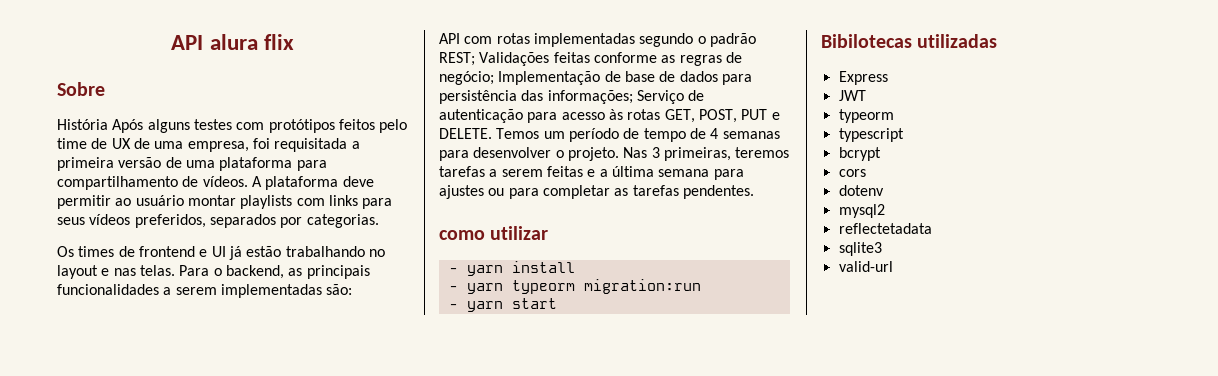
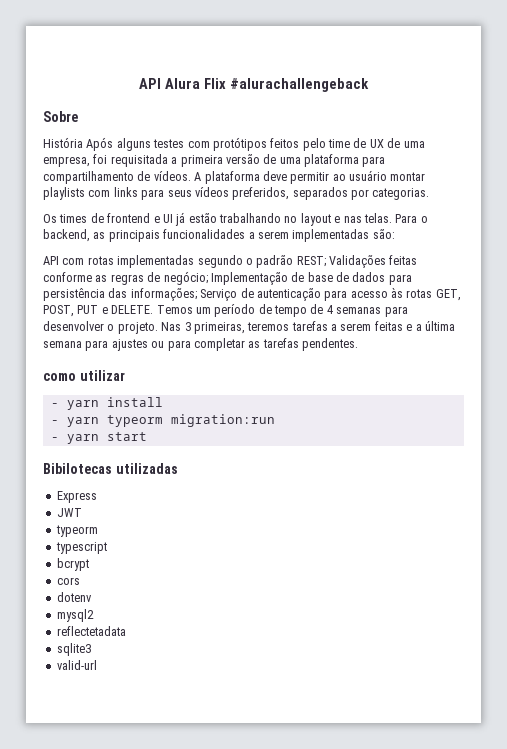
[171,34,294,50] API alura flix -> [139,78,369,92] API Alura Flix #alurachallengeback

